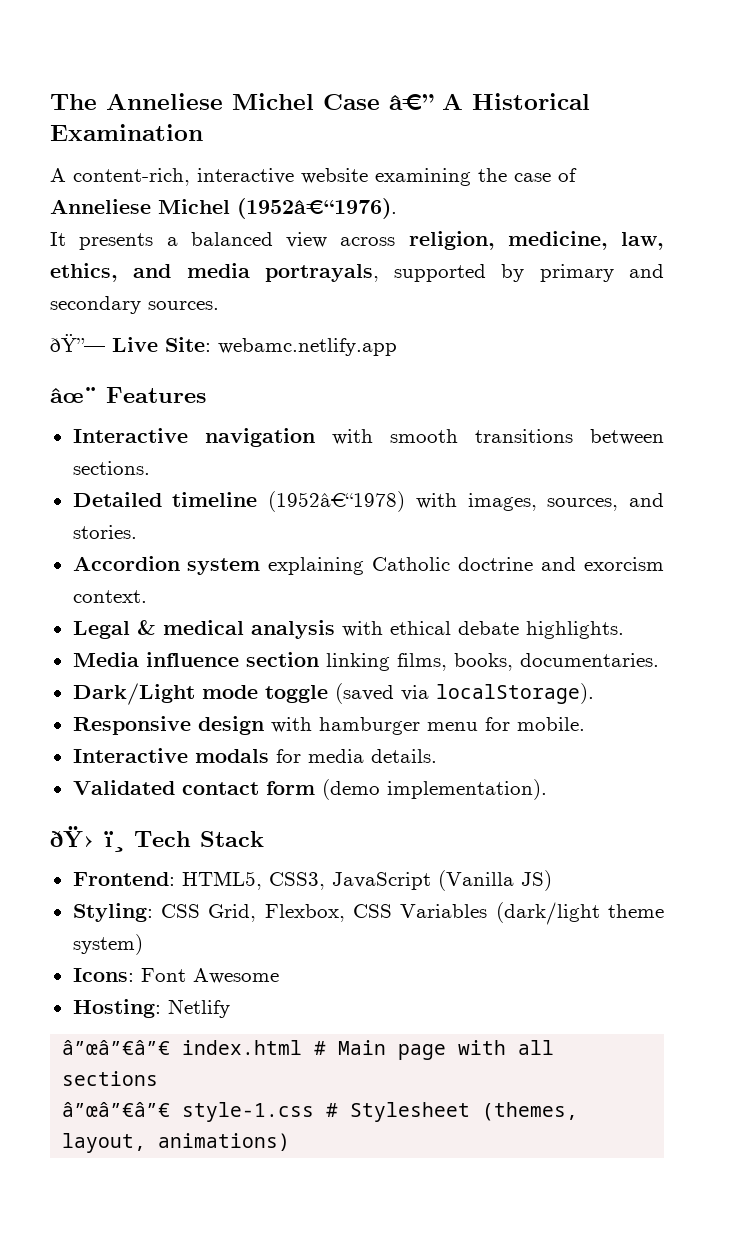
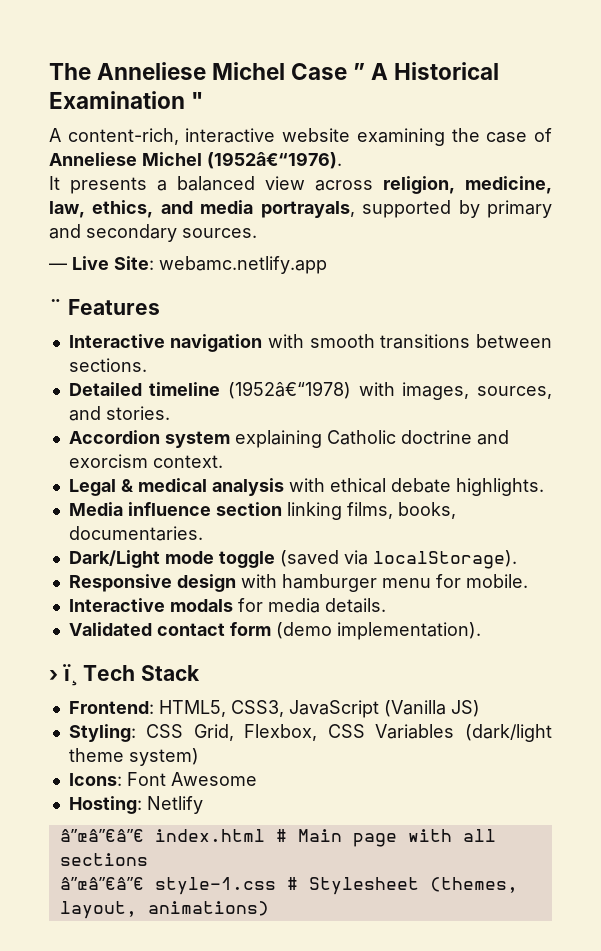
[389,94,434,110] â€” -> [353,63,366,80] ”
(203, 132) none -> [191,92,204,109] "
[50,334,105,352] ðŸ”— -> [49,263,67,270] —
[50,387,97,403] âœ¨ -> [49,299,62,315] ¨
[50,826,95,848] ðŸ› -> [49,670,58,681] ›

